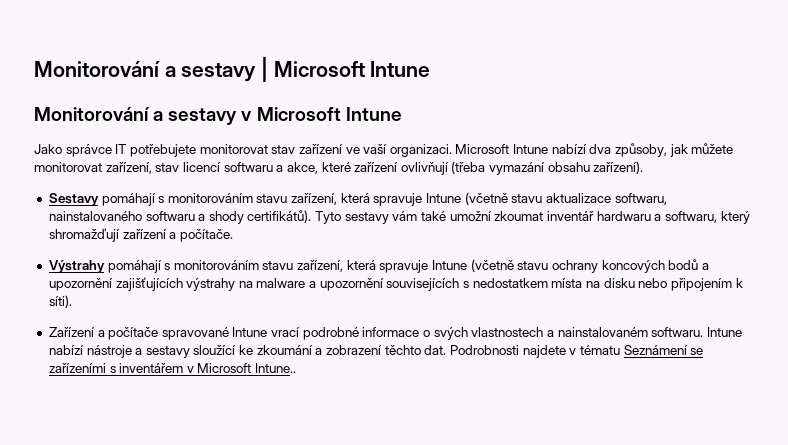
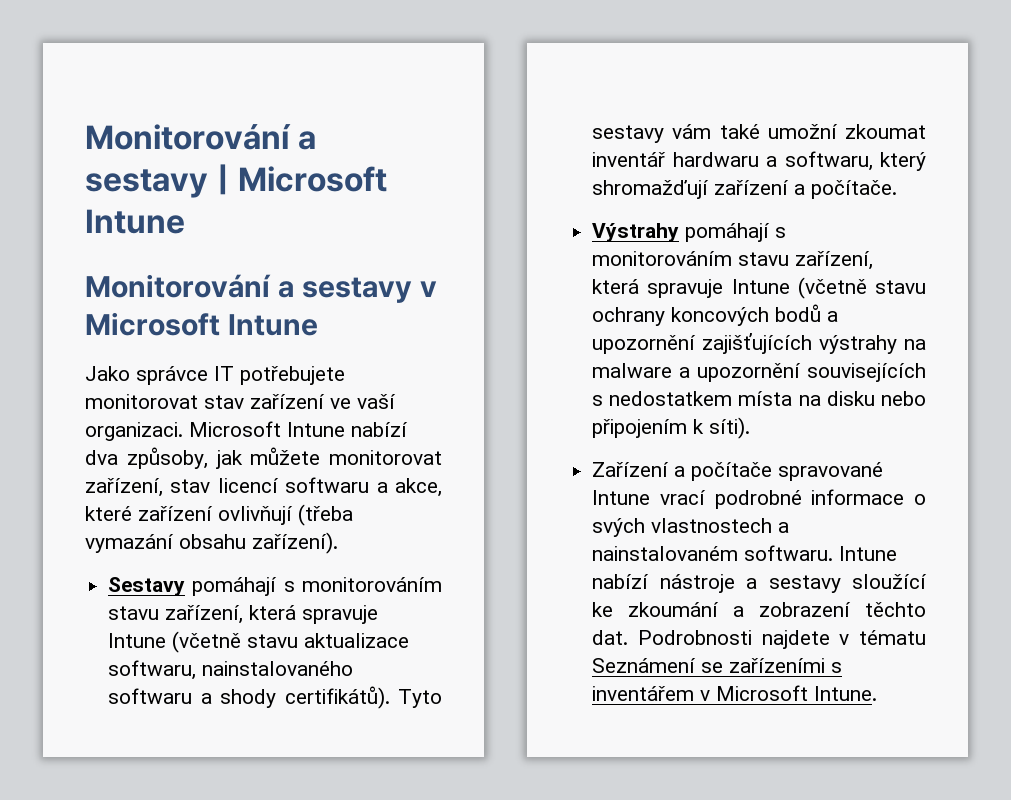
[255,363,297,373] Intune.. -> [814,686,878,701] Intune.

